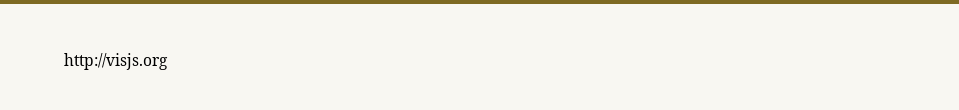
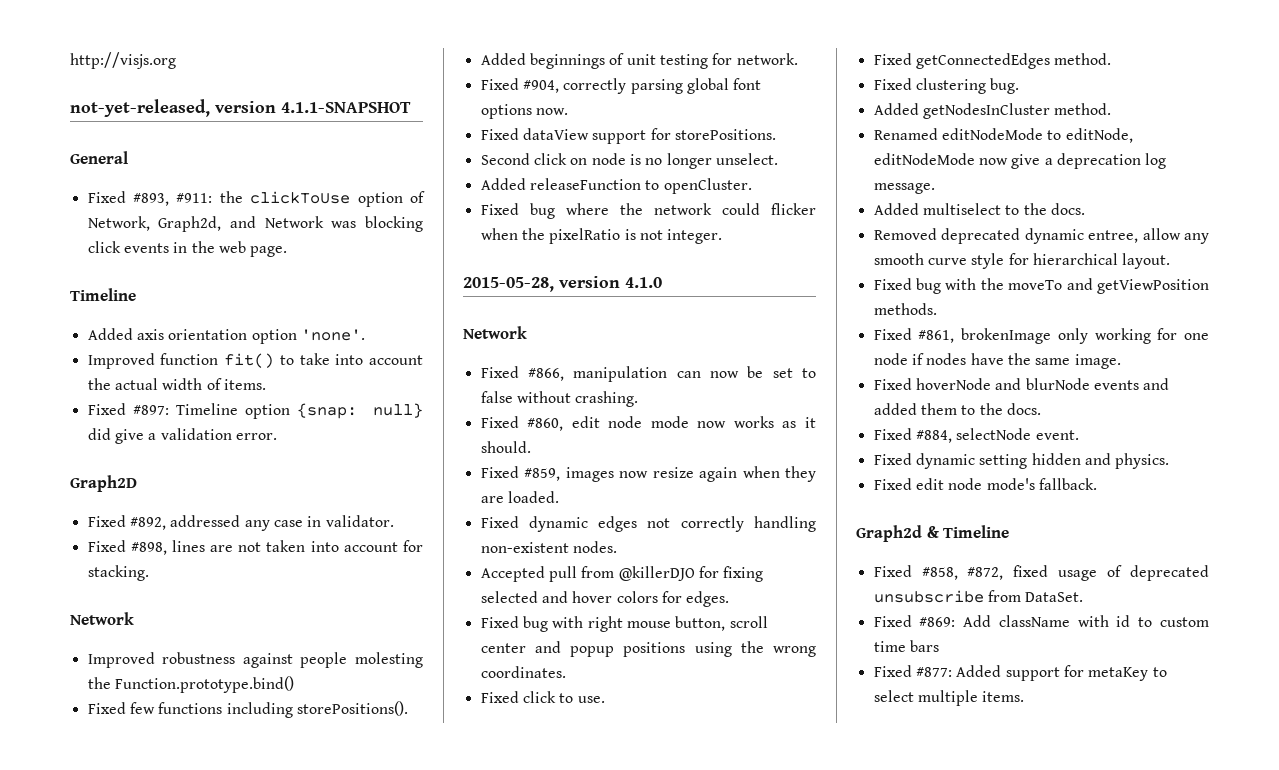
(168, 61) none -> [70,99,411,117] [70,151,128,164] [87,191,425,207] [87,216,423,232] [87,241,288,257] [70,288,136,301] [87,328,365,344] [87,353,423,369] [87,378,266,390] [87,403,423,419] [87,428,277,444] [70,475,137,492] [87,515,394,531] [87,540,424,555] [87,565,149,581] [70,612,134,625] [87,652,423,668] [87,676,294,693] [87,701,408,718] [480,53,798,69] [480,78,762,94] [480,104,568,119] [480,128,776,144] [480,153,778,169] [480,178,752,194] [480,203,816,219] [480,228,723,244] [463,276,662,292] [463,326,527,339] [480,366,816,382] [480,391,639,407] [480,416,816,431] [480,441,531,453] [480,466,816,482] [480,491,559,503] [480,516,816,532] [480,541,617,553] [480,566,764,582] [480,591,730,607] [480,616,768,632] [480,641,816,657] [480,666,566,678] [480,691,605,703] [873,53,1112,69] [873,78,1020,94] [873,103,1112,119] [873,128,1133,143] [873,153,1167,169] [873,183,935,194] [873,203,1085,215] [873,228,1209,244] [873,253,1171,269] [873,278,1209,294] [873,303,937,315] [873,328,1209,344] [873,353,1121,369] [873,378,1170,390] [873,403,1041,415] [873,428,1079,443] [873,453,1170,469] [873,478,1097,490] [856,525,1010,542] [873,565,1209,581] [873,590,1084,603] [873,615,1209,627] [873,640,939,652] [873,665,1167,681] [873,690,1025,706] // not-yet-released, version 4.1.1-SNAPSHOT // General // Fixed #893, #911: the clickToUse option of Network, Graph2d, and Network was blocking click events in the web page. // Timeline // Added axis orientation option 'none'. // Improved function fit() to take into account the actual width of items. // Fixed #897: Timeline option {snap: null} did give a validation error. // Graph2D // Fixed #892, addressed any case in validator. // Fixed #898, lines are not taken into account for stacking. // Network // Improved robustness against people molesting the Function.prototype.bind() // Fixed few functions including storePositions(). // Added beginnings of unit testing for network. // Fixed #904, correctly parsing global font options now. // Fixed dataView support for storePositions. // Second click on node is no longer unselect. // Added releaseFunction to openCluster. // Fixed bug where the network could flicker when the pixelRatio is not integer. // 2015-05-28, version 4.1.0 // Network // Fixed #866, manipulation can now be set to false without crashing. // Fixed #860, edit node mode now works as it should. // Fixed #859, images now resize again when they are loaded. // Fixed dynamic edges not correctly handling non-existent nodes. // Accepted pull from @killerDJO for fixing selected and hover colors for edges. // Fixed bug with right mouse button, scroll center and popup positions using the wrong coordinates. // Fixed click to use. // Fixed getConnectedEdges method. // Fixed clustering bug. // Added getNodesInCluster method. // Renamed editNodeMode to editNode, editNodeMode now give a deprecation log message. // Added multiselect to the docs. // Removed deprecated dynamic entree, allow any smooth curve style for hierarchical layout. // Fixed bug with the moveTo and getViewPosition methods. // Fixed #861, brokenImage only working for one node if nodes have the same image. // Fixed hoverNode and blurNode events and added them to the docs. // Fixed #884, selectNode event. // Fixed dynamic setting hidden and physics. // Fixed edit node mode's fallback. // Graph2d & Timeline // Fixed #858, #872, fixed usage of deprecated unsubscribe from DataSet. // Fixed #869: Add className with id to custom time bars // Fixed #877: Added support for metaKey to select multiple items.

